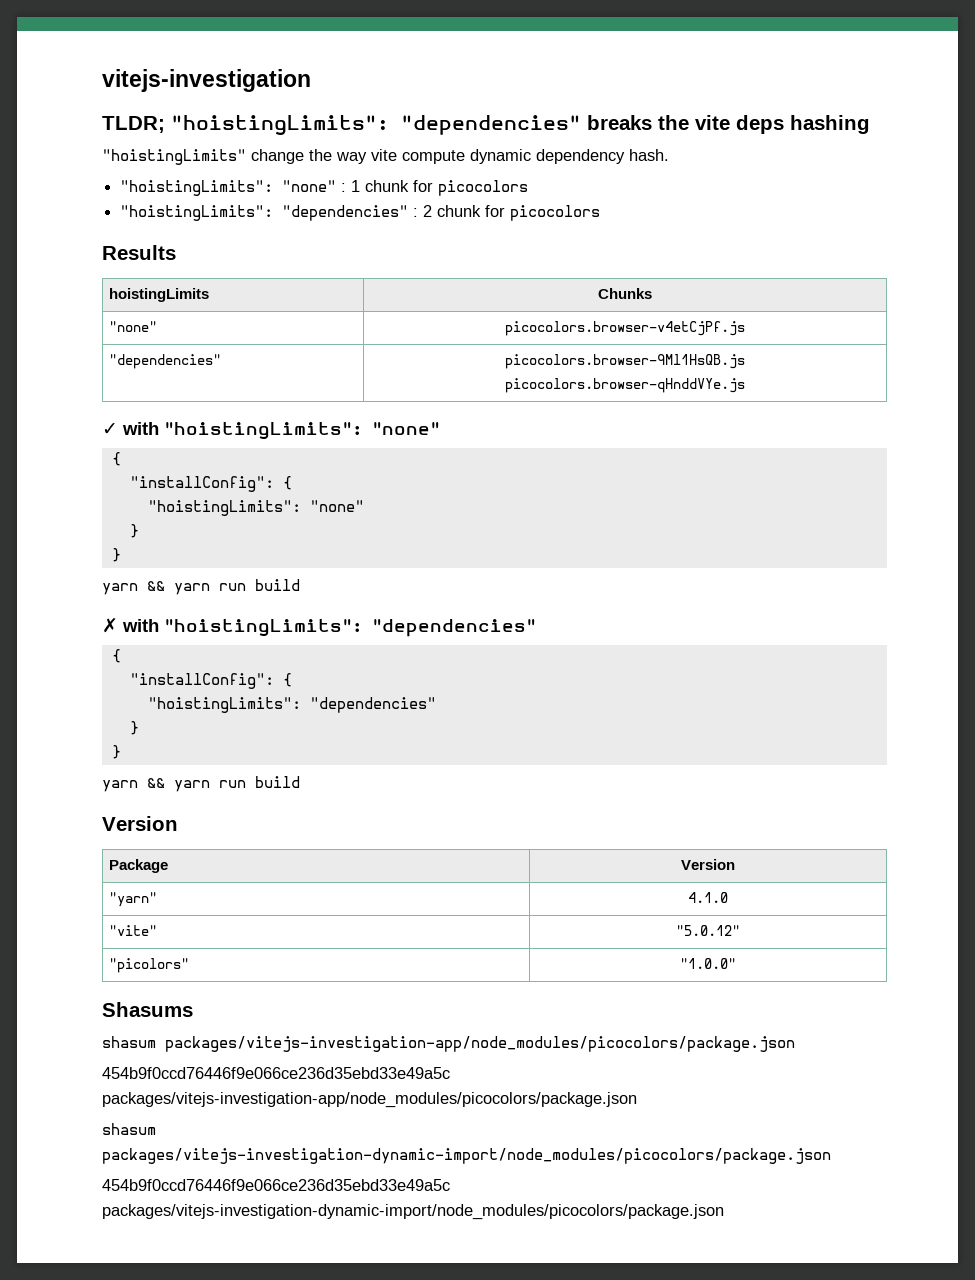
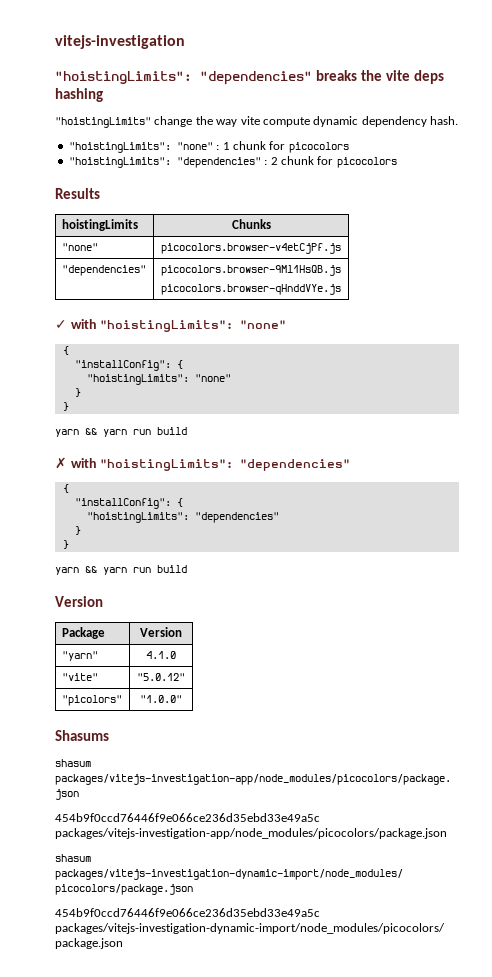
[102,116,165,133] TLDR; -> (185, 42) none

